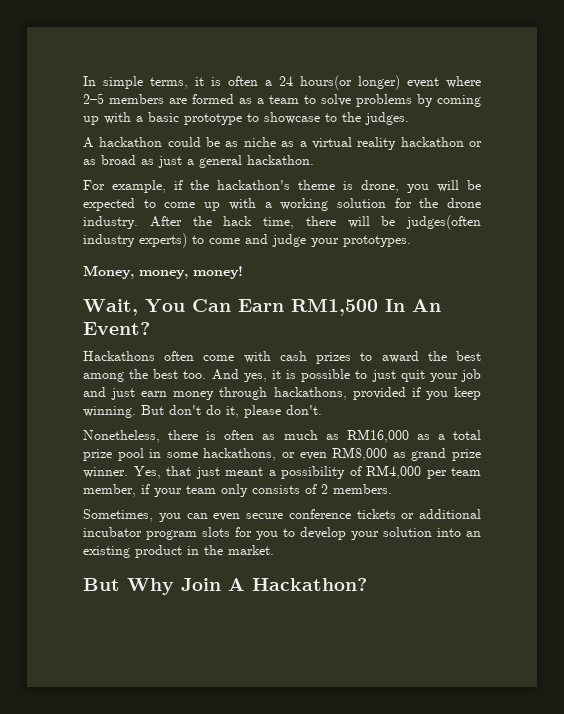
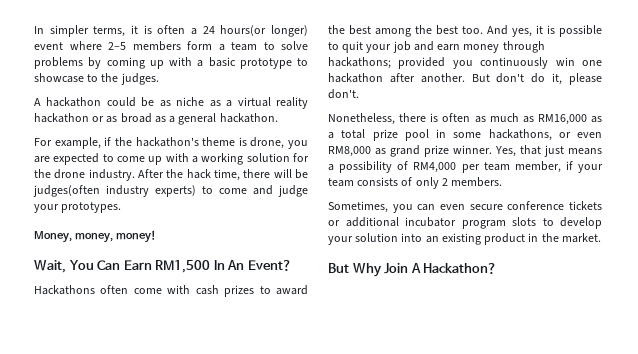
[83,76,143,89] In simple -> [34,25,89,37] In simpler
[169,94,252,104] are formed as -> [187,41,212,50] form
[158,156,182,168] just -> (166, 119) none
[437,180,481,192] will be -> [34,156,50,163] are
[371,370,396,382] just -> (339, 46) none
[111,388,136,400] just -> (434, 46) none
[273,387,481,400] [83,406,136,418] hackathons, provided if you keep winning. -> [328,57,602,69] [328,73,465,83] hackathons; provided you continuously win one hackathon after another.
[225,467,263,476] meant -> [568,148,602,155] means
[221,484,248,497] only -> (354, 182) none
(317, 489) none -> [415,177,439,189] only
[235,527,278,540] for you -> (536, 221) none

